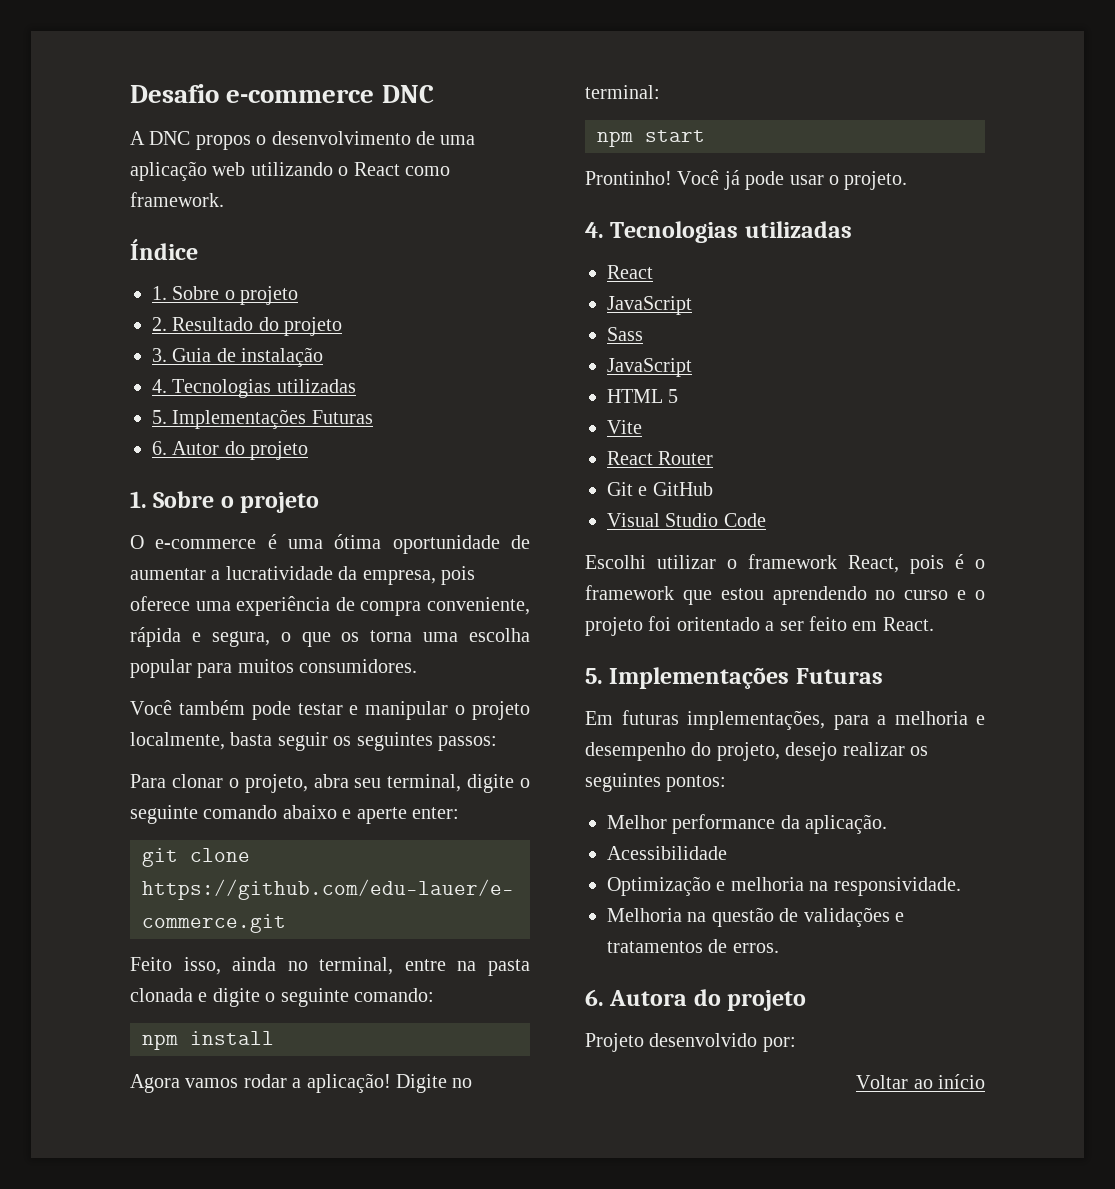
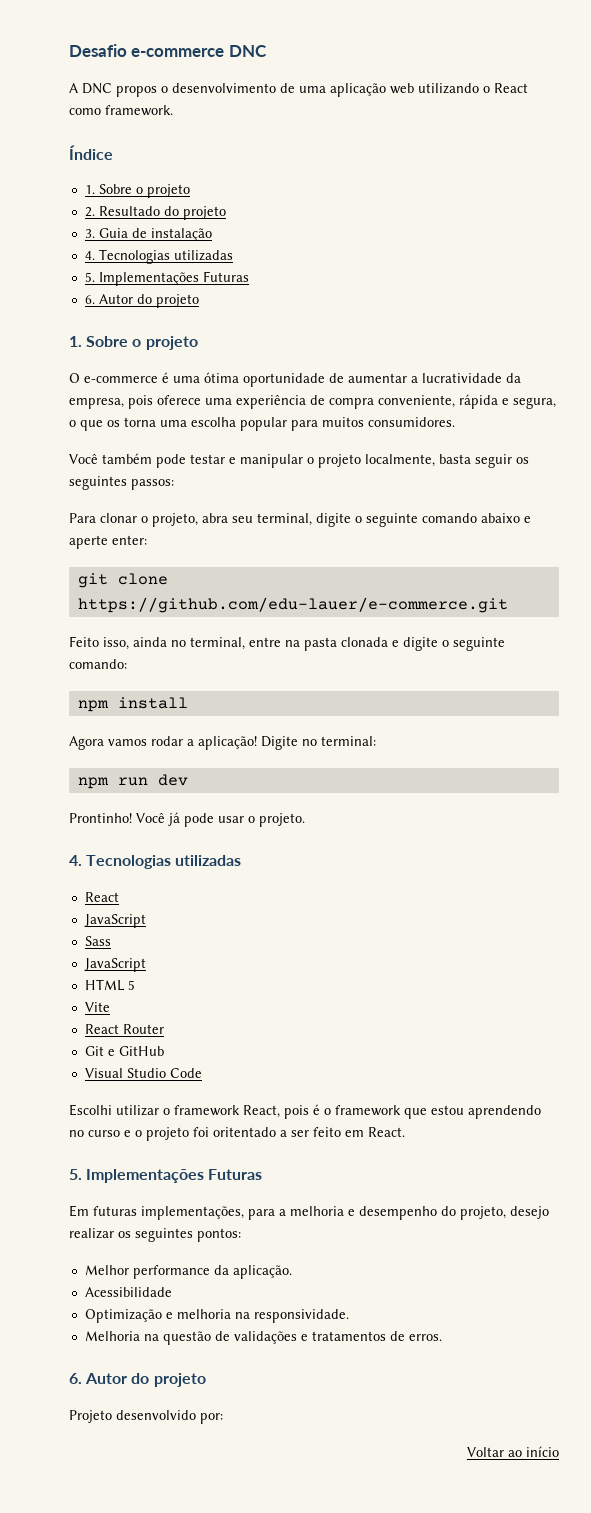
[645,130,705,142] start -> [117,774,188,786] run dev
[609,990,688,1006] Autora -> [85,1373,128,1384] Autor

